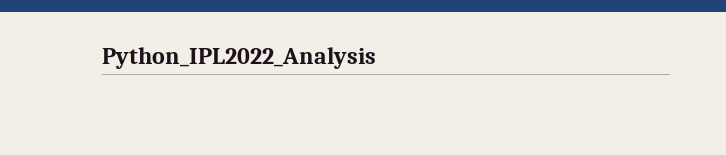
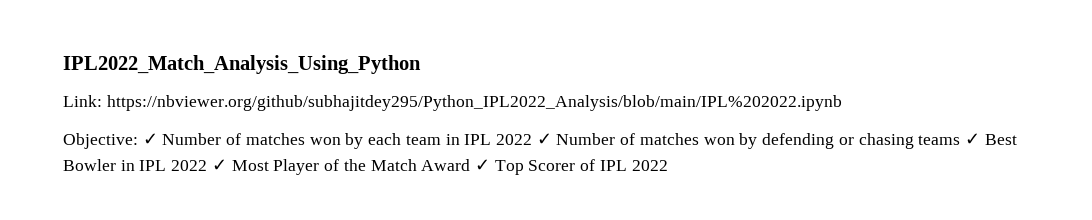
[102,47,376,69] Python_IPL2022_Analysis -> [63,55,421,74] [63,95,842,111] [63,133,1017,149] [63,159,668,175] IPL2022_Match_Analysis_Using_Python // Link: https://nbviewer.org/github/subhajitdey295/Python_IPL2022_Analysis/blob/main/IPL%202022.ipynb // Objective: ✓ Number of matches won by each team in IPL 2022 ✓ Number of matches won by defending or chasing teams ✓ Best Bowler in IPL 2022 ✓ Most Player of the Match Award ✓ Top Scorer of IPL 2022

